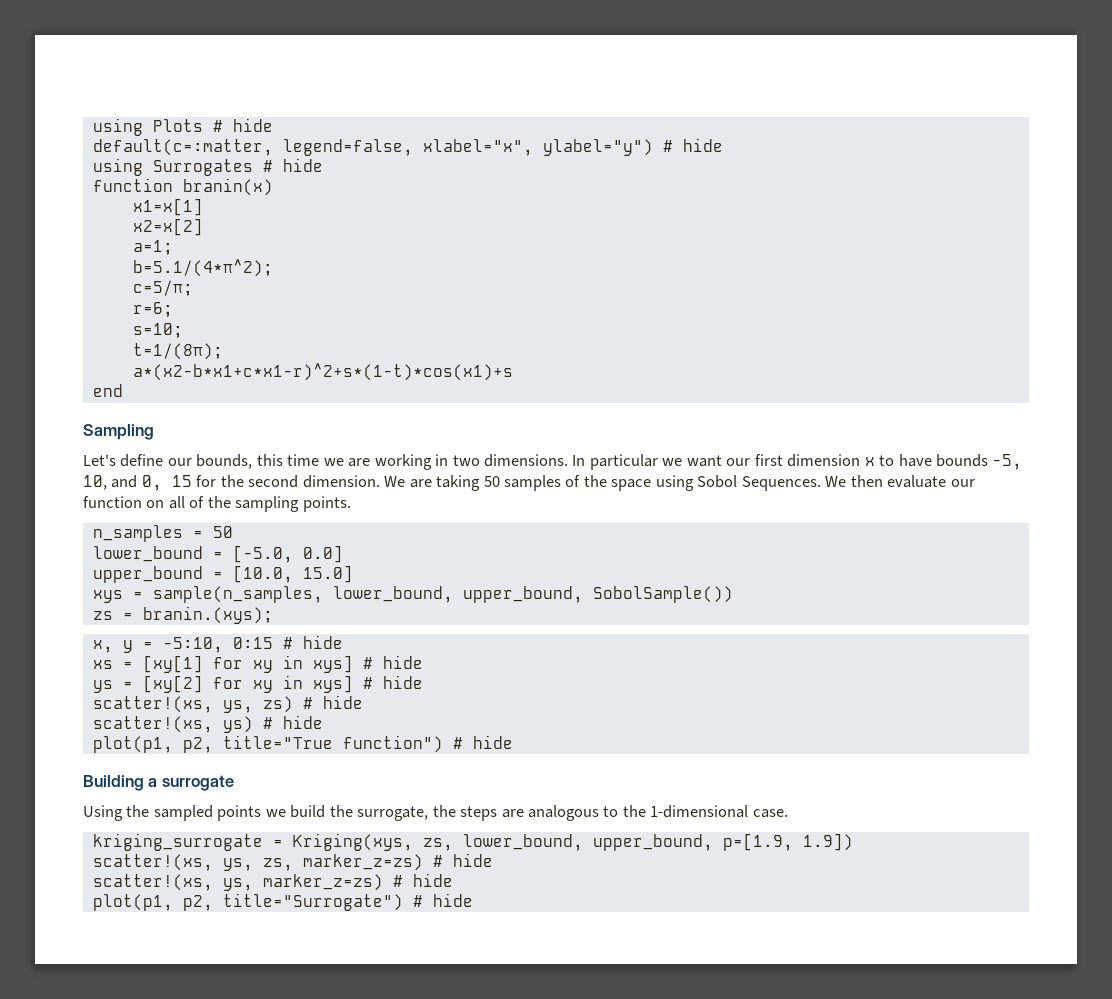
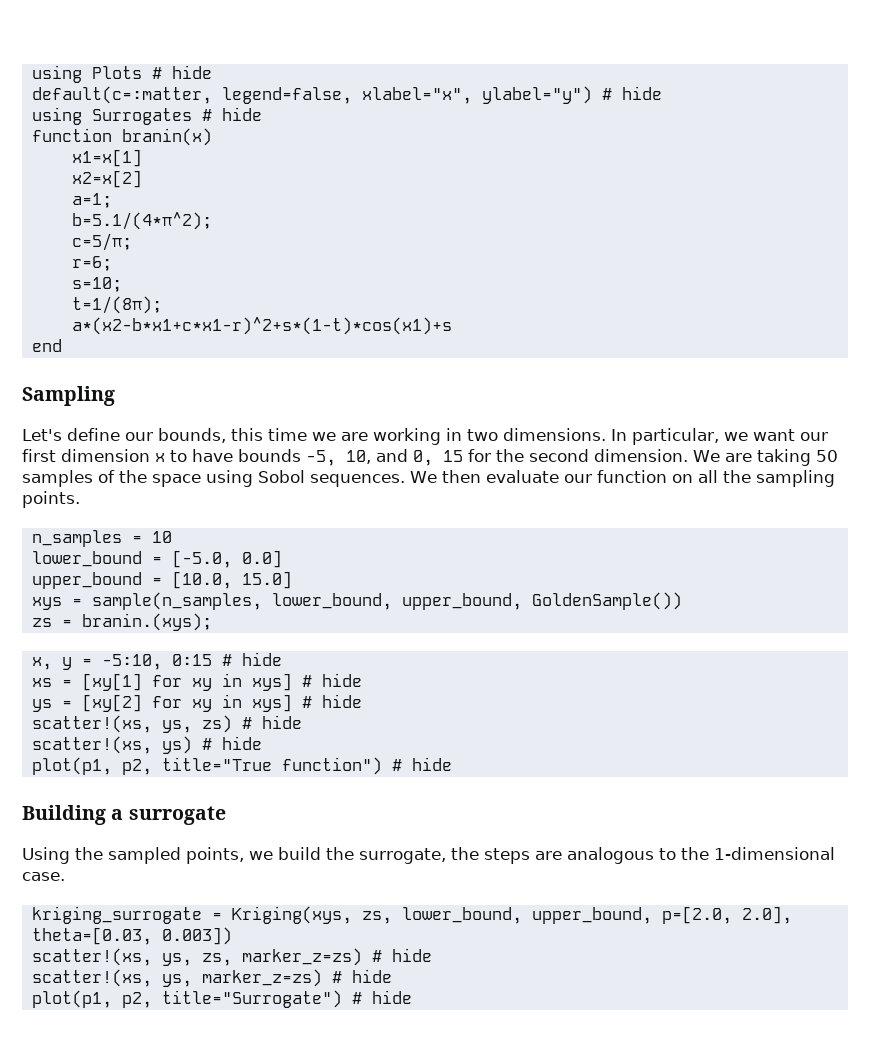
[589,454,658,470] particular -> [632,428,719,445] particular,
[741,476,821,491] Sequences. -> [310,474,405,487] sequences.
[189,496,205,508] of -> (718, 476) none
[212,526,233,538] 50 -> [151,531,172,543] 10
[592,586,733,603] SobolSample()) -> [531,592,682,610] GoldenSample())
[217,805,262,821] points -> [186,847,244,864] points,
[722,833,853,851] p=[1.9, 1.9]) -> [661,906,792,924] [31,927,232,945] p=[2.0, 2.0], theta=[0.03, 0.003])

